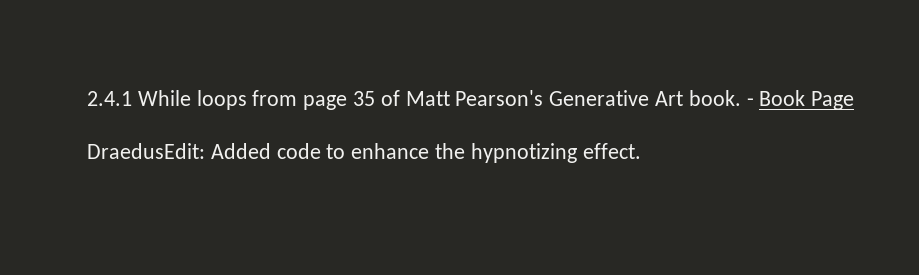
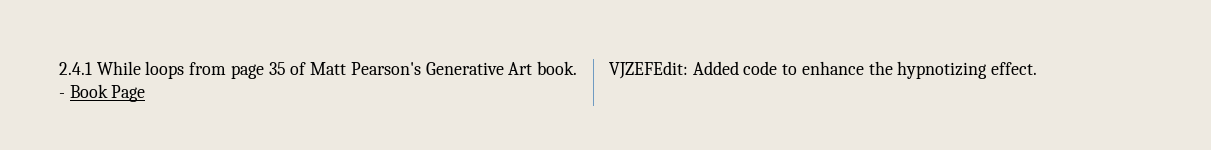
[87,143,205,159] DraedusEdit: -> [609,61,688,79] VJZEFEdit:

